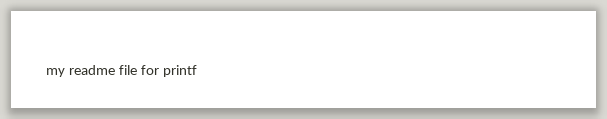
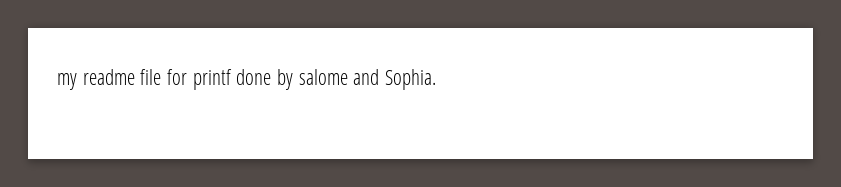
(197, 71) none -> [236,69,437,90] done by salome and Sophia.

